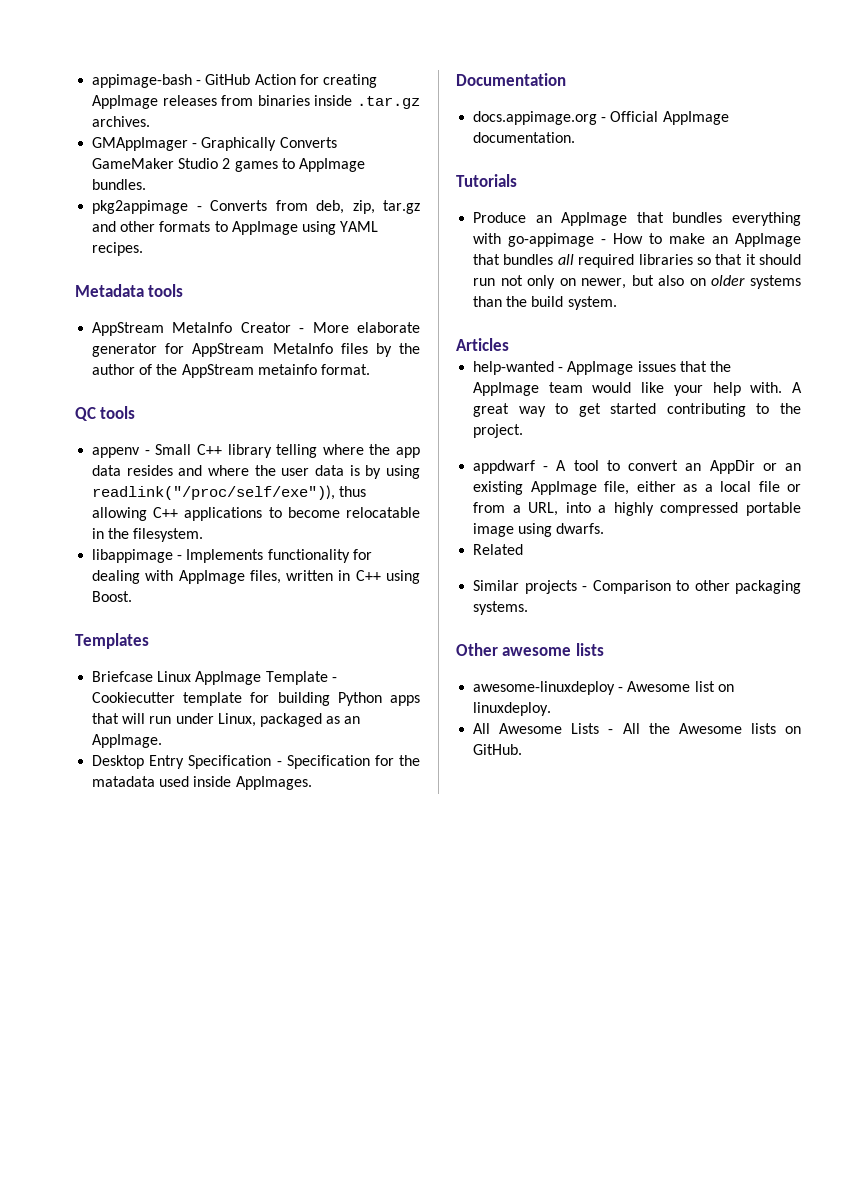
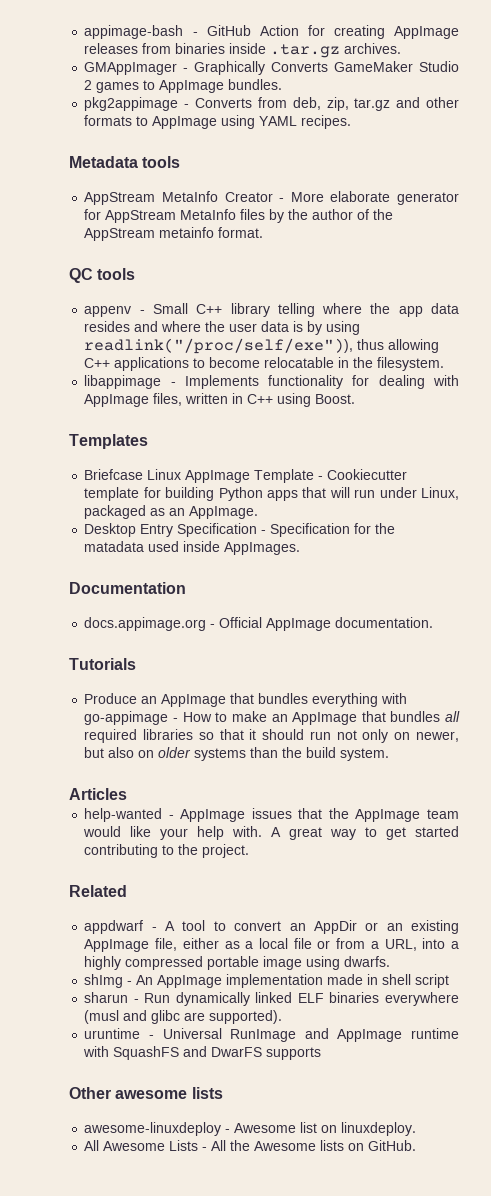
(524, 431) none -> [69,885,127,897] // Related
[473,544,524,555] [473,580,801,594] [473,601,529,615] Related // Similar projects - Comparison to other packaging systems. -> [84,974,450,988] [84,992,460,1006] [84,1010,283,1024] [84,1028,460,1042] [83,1046,322,1060] shImg - An AppImage implementation made in shell script // sharun - Run dynamically linked ELF binaries everywhere (musl and glibc are supported). // uruntime - Universal RunImage and AppImage runtime with SquashFS and DwarFS supports

